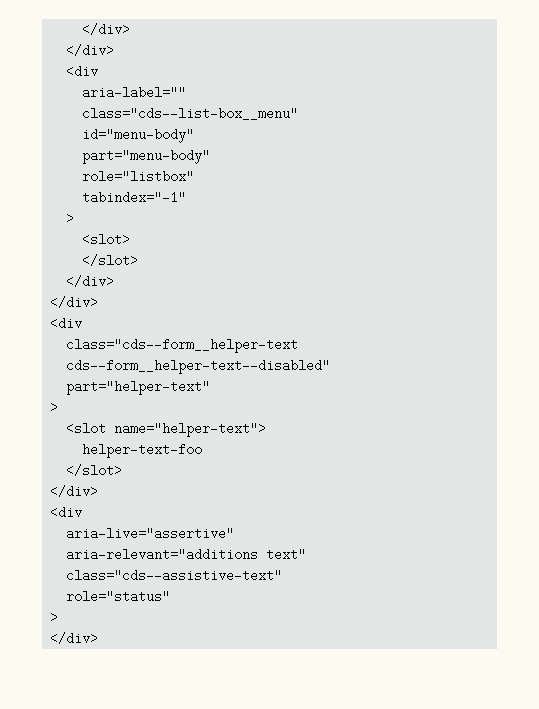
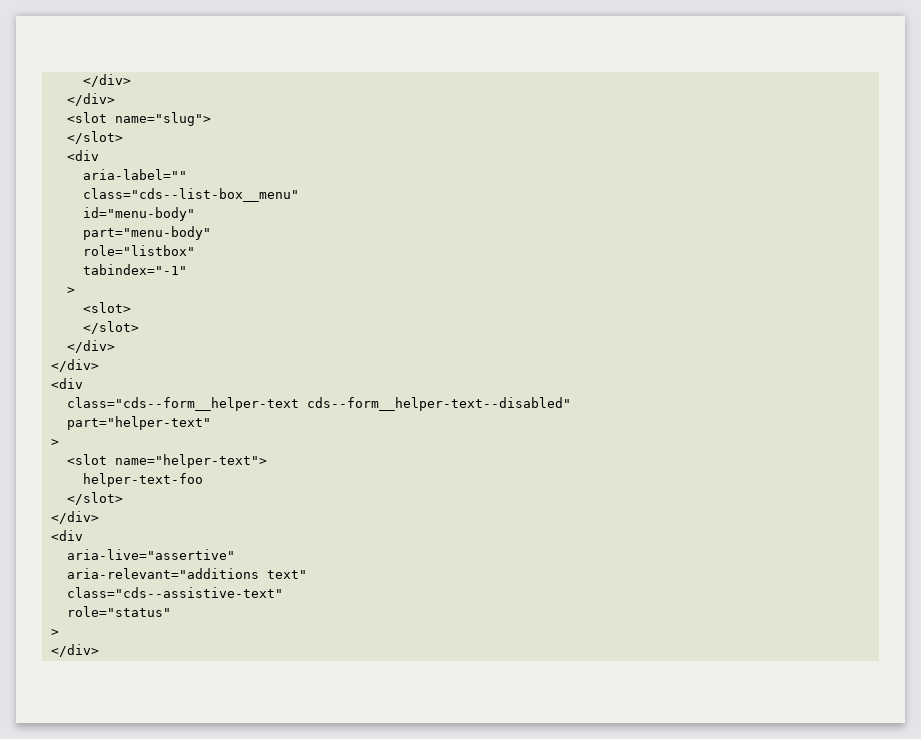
[81,23,130,36] [65,44,114,57] </div> // </div> -> [82,74,131,87] [66,93,115,106] [66,112,211,126] [66,131,123,144] </div> // </div> // <slot name="slug"> // </slot>

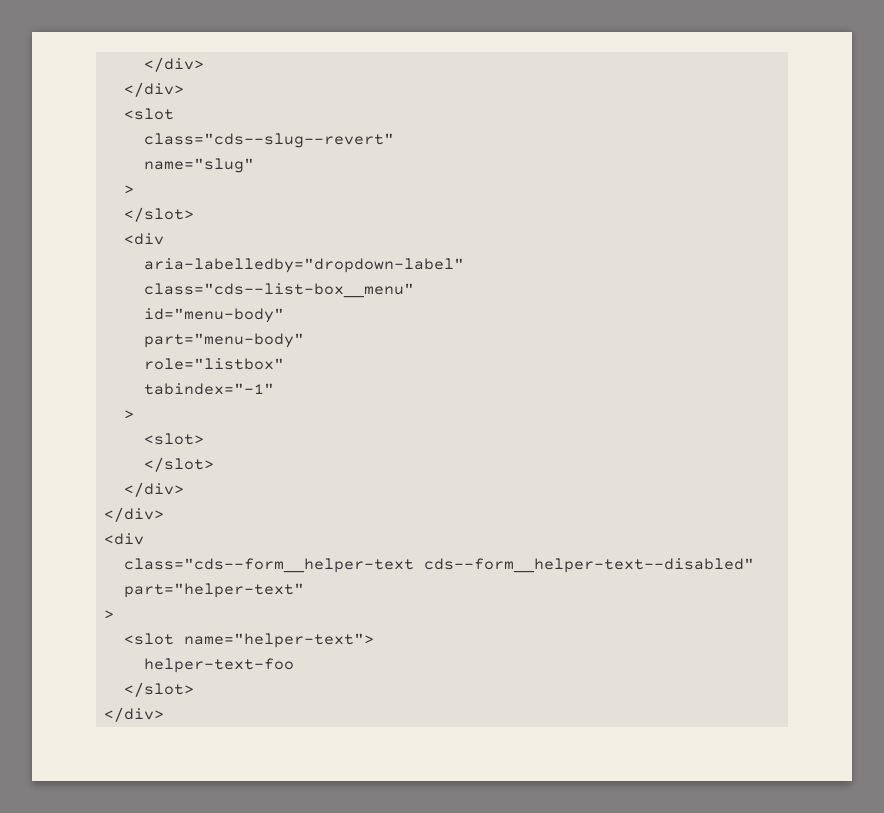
[114,112,211,126] name="slug"> -> [144,133,395,148] [144,158,255,173] [124,185,135,194] // class="cds--slug--revert" // name="slug" // >
[82,169,187,180] aria-label="" -> [144,258,465,273] aria-labelledby="dropdown-label"
[50,530,83,541] [66,549,235,560] [66,568,307,579] [66,587,283,598] [66,606,171,617] [50,629,59,636] [50,644,99,657] // <div // aria-live="assertive" // aria-relevant="additions text" // class="cds--assistive-text" // role="status" // > // </div> -> (165, 714) none

